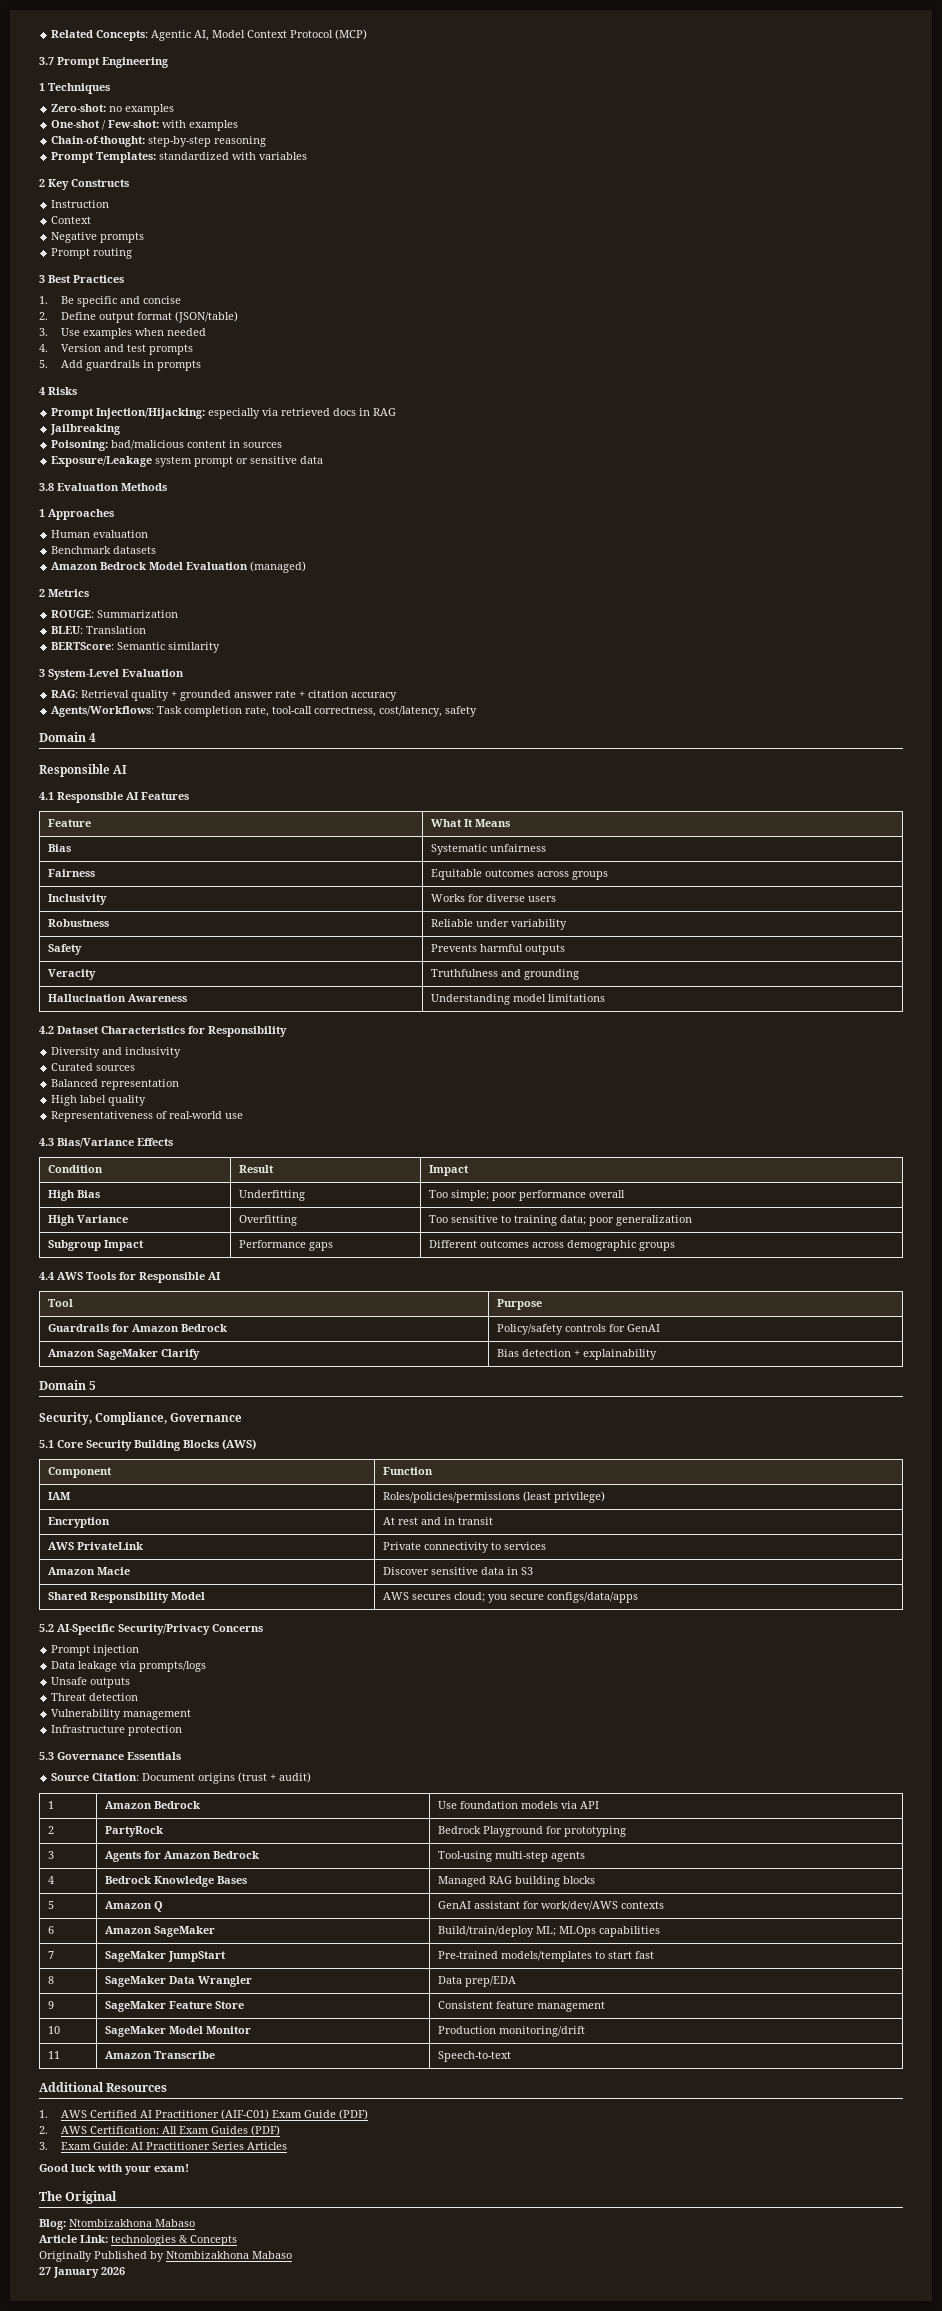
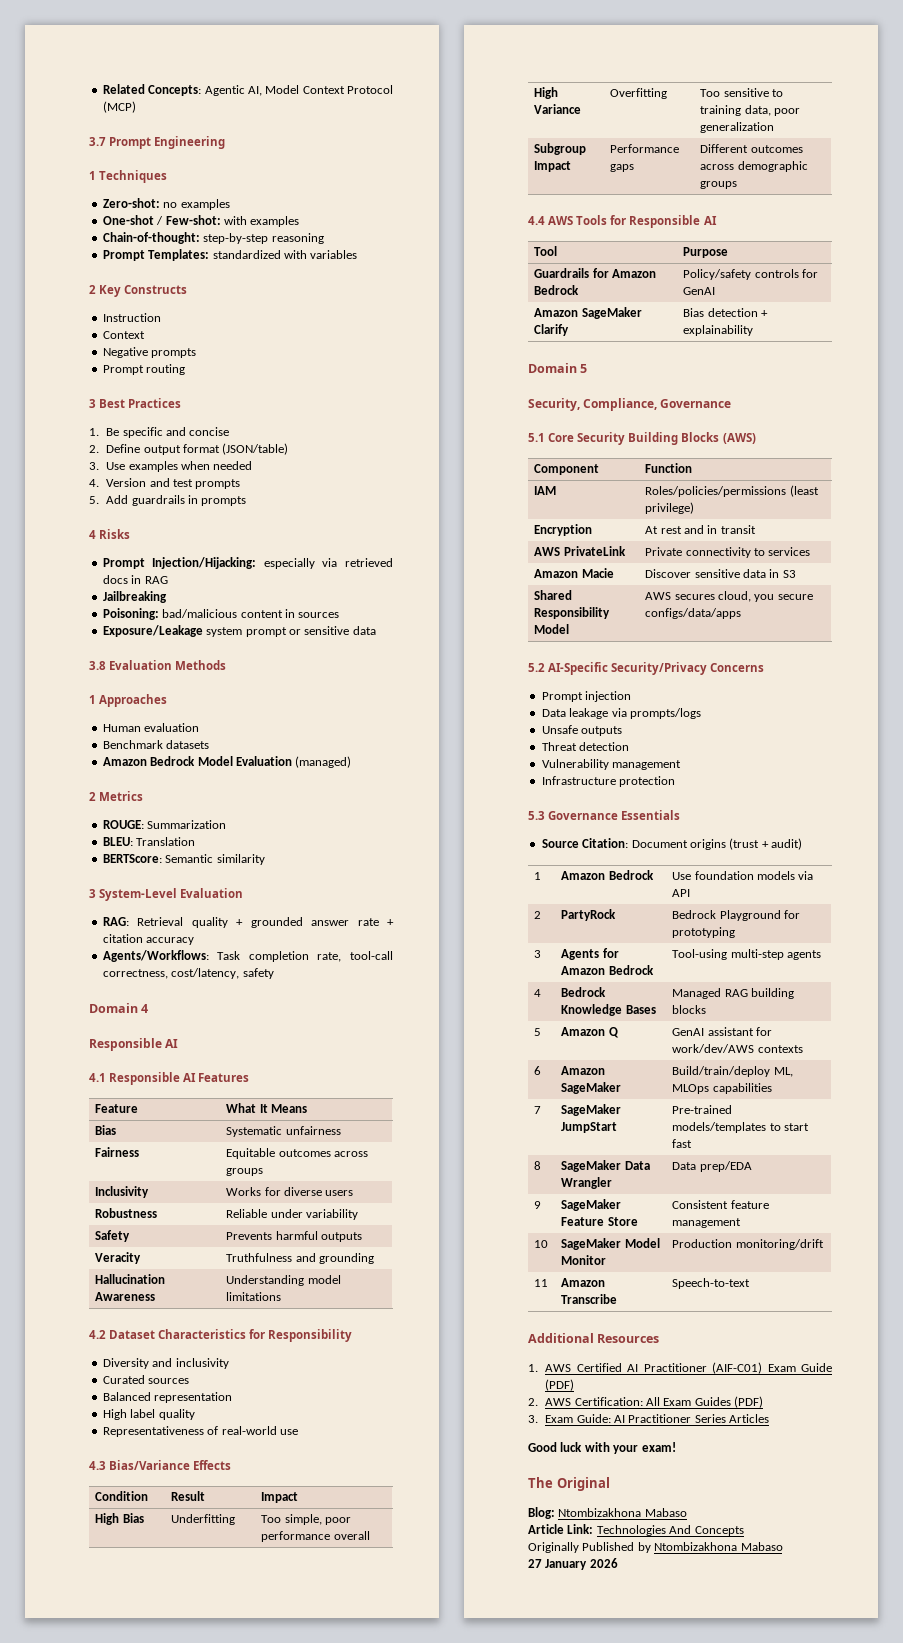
[450,1190,489,1201] simple; -> [284,1514,322,1525] simple,
[559,1215,586,1225] data; -> [744,105,771,116] data,
[453,1592,485,1602] cloud; -> [717,591,751,602] cloud,
[535,1926,556,1936] ML; -> [773,1067,793,1077] ML,
[111,2235,188,2246] technologies & -> [596,1525,692,1536] Technologies And

